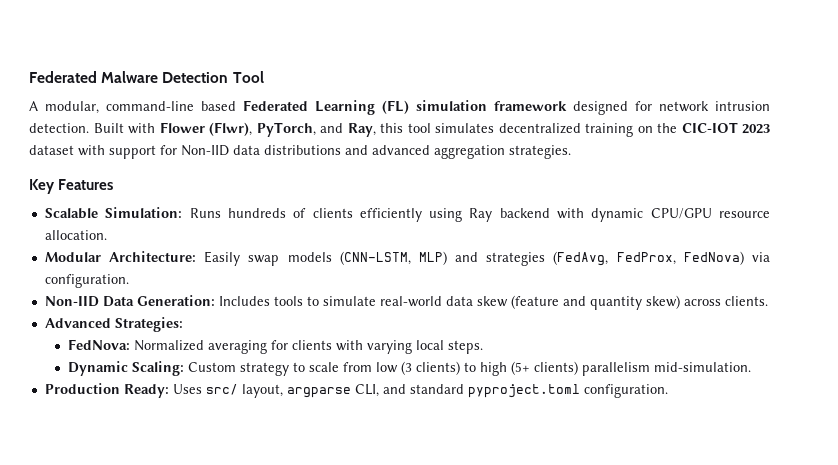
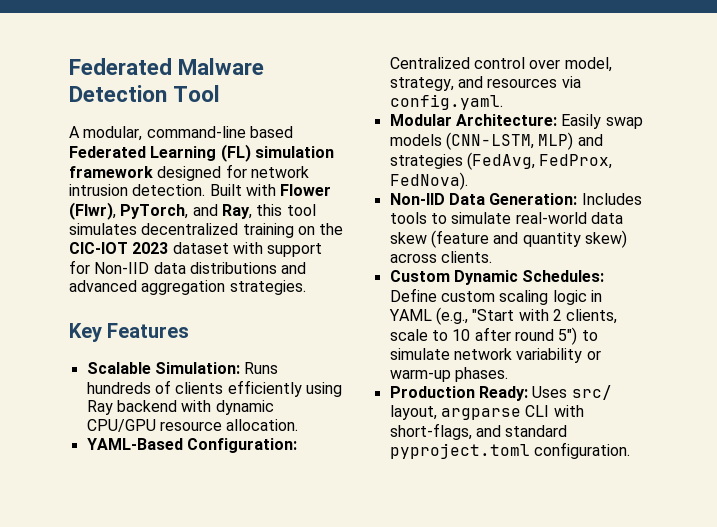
(107, 235) none -> [86,438,297,453] [389,57,612,72] [389,76,581,91] [389,94,503,110] // YAML-Based Configuration: Centralized control over model, strategy, and resources via config.yaml.
[683,251,771,265] [44,274,129,288] FedNova) via configuration. -> [389,172,468,190] FedNova).
[44,317,183,332] [67,339,483,354] [67,361,751,376] Advanced Strategies: // FedNova: Normalized averaging for clients with varying local steps. // Dynamic Scaling: Custom strategy to scale from low (3 clients) to high (5+ clients) parallelism mid-simulation. -> [389,270,605,285] [389,288,602,305] [388,307,618,325] [389,327,598,345] [389,348,601,363] [389,367,508,382] Custom Dynamic Schedules: Define custom scaling logic in YAML (e.g., "Start with 2 clients, scale to 10 after round 5") to simulate network variability or warm-up phases.
[354,384,379,397] CLI, -> [525,405,584,417] [389,423,472,440] CLI with short-flags,

